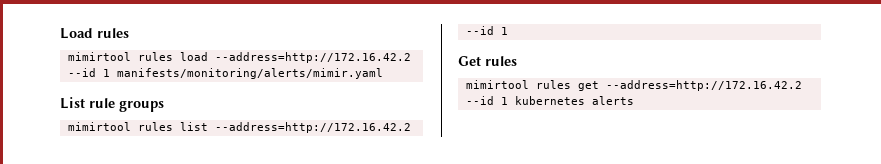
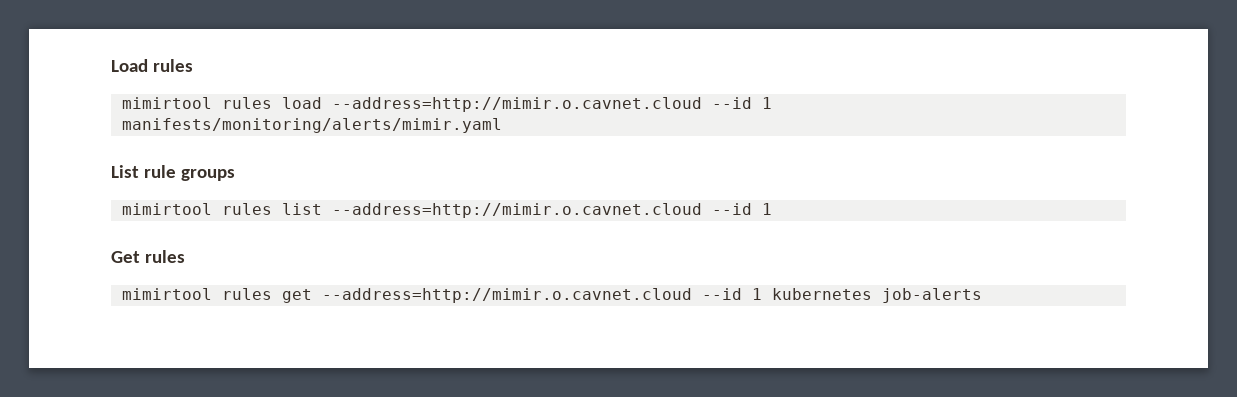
[214,52,411,63] --address=http://172.16.42.2 -> [331,97,702,112] --address=http://mimir.o.cavnet.cloud
[214,122,411,133] --address=http://172.16.42.2 -> [331,203,702,218] --address=http://mimir.o.cavnet.cloud
[605,80,802,91] --address=http://172.16.42.2 -> [321,288,692,303] --address=http://mimir.o.cavnet.cloud
[591,96,634,105] alerts -> [881,288,982,303] job-alerts

